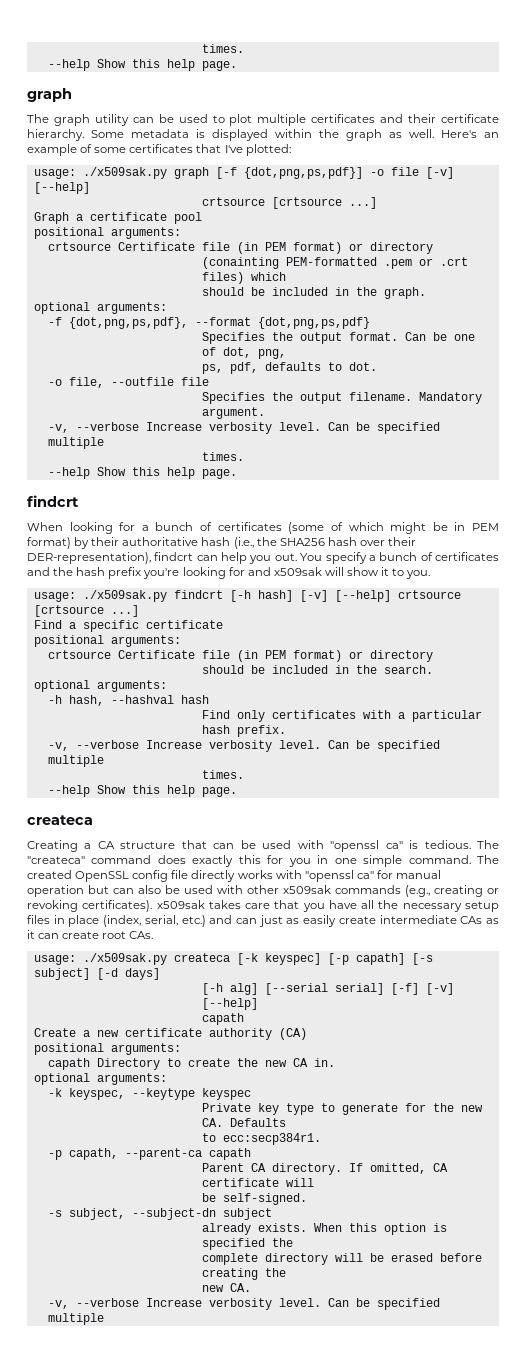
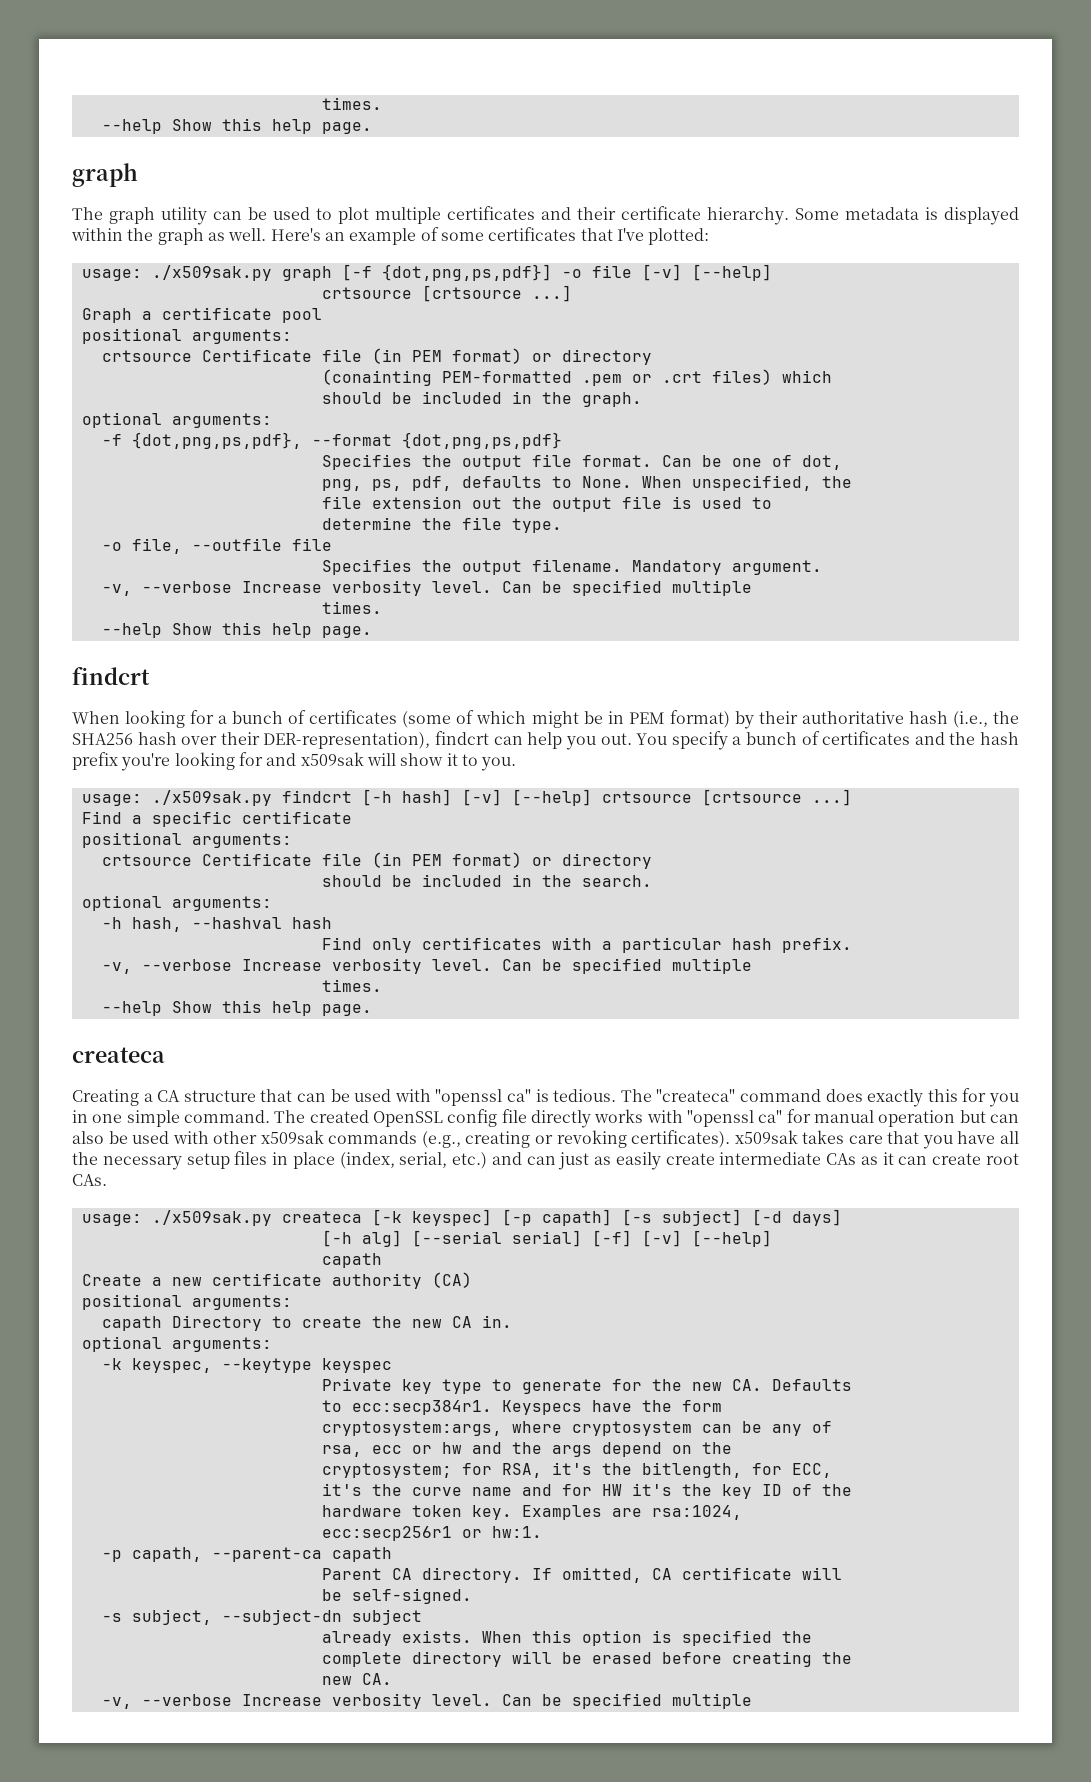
(342, 338) none -> [531,454,572,467] file
(251, 352) none -> (842, 462) //
(286, 354) // -> (362, 485) none
[348,362,377,371] dot. -> [581,475,852,491] [321,496,772,512] [321,517,562,533] None. When unspecified, the // file extension out the output file is used to // determine the file type.
(321, 1139) none -> [501,1400,722,1415] [321,1421,832,1436] [321,1442,732,1457] [321,1462,832,1478] [321,1483,852,1499] [321,1505,742,1520] [321,1526,542,1541] Keyspecs have the form // cryptosystem:args, where cryptosystem can be any of // rsa, ecc or hw and the args depend on the // cryptosystem; for RSA, it's the bitlength, for ECC, // it's the curve name and for HW it's the key ID of the // hardware token key. Examples are rsa:1024, // ecc:secp256r1 or hw:1.

